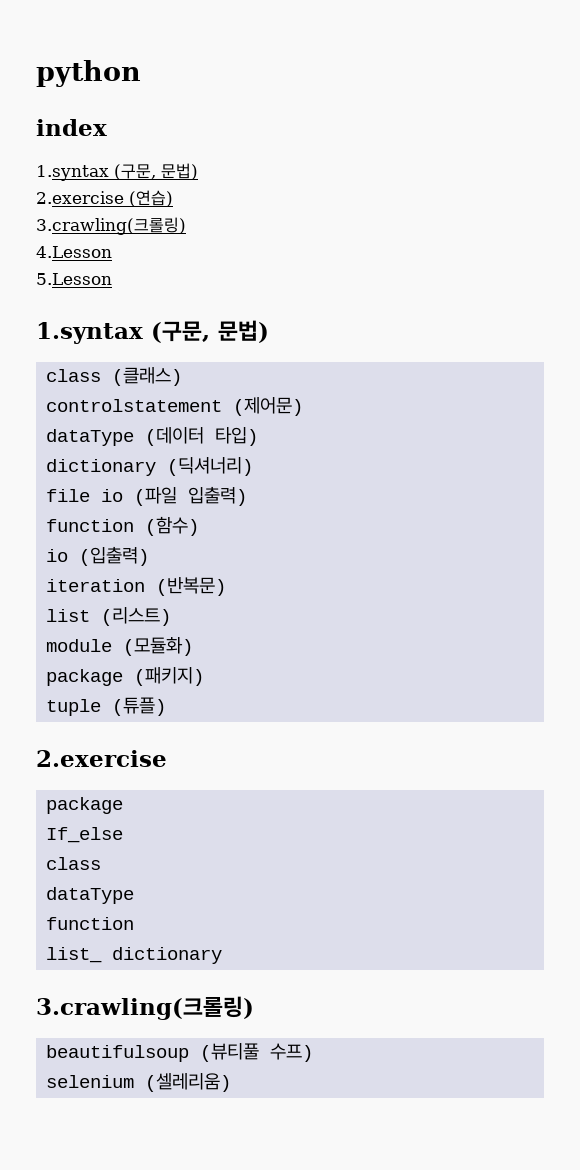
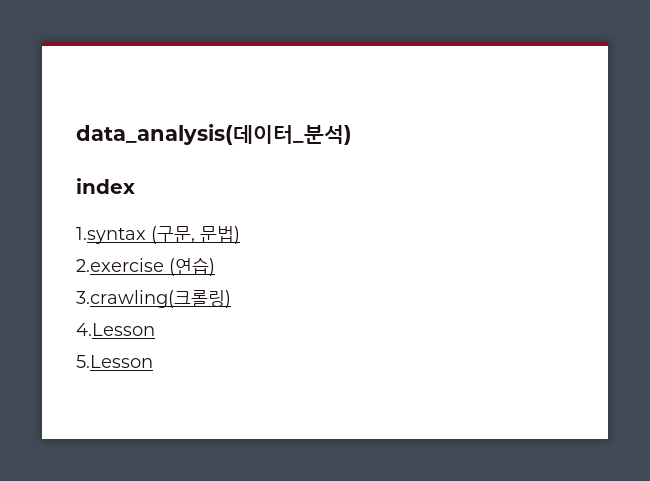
[36,60,141,87] python -> [76,124,352,145] data_analysis(데이터_분석)
[36,320,269,344] [46,367,183,386] [46,397,304,416] [46,427,259,446] [46,457,254,476] [46,486,248,506] [46,516,200,536] [46,546,150,566] [46,577,227,596] [46,607,172,626] [46,637,194,656] [46,667,205,686] [46,697,167,716] [36,750,167,767] [46,797,124,814] [46,827,124,843] [46,857,102,870] [46,887,135,904] [46,917,135,930] [46,947,223,964] [36,996,254,1020] [46,1043,314,1062] [46,1073,232,1092] // 1.syntax (구문, 문법) // class (클래스) // controlstatement (제어문) // dataType (데이터 타입) // dictionary (딕셔너리) // file io (파일 입출력) // function (함수) // io (입출력) // iteration (반복문) // list (리스트) // module (모듈화) // package (패키지) // tuple (튜플) // 2.exercise // package // If_else // class // dataType // function // list_ dictionary // 3.crawling(크롤링) // beautifulsoup (뷰티풀 수프) // selenium (셀레리움) -> (153, 361) none

